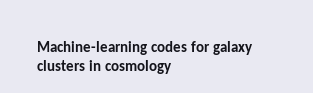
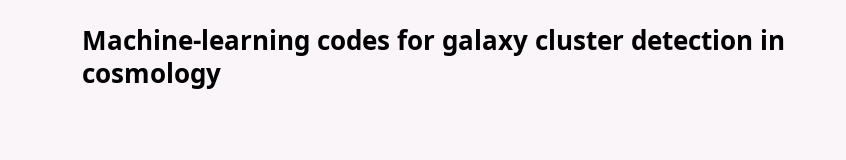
[37,60,85,71] clusters -> [535,29,754,50] cluster detection

